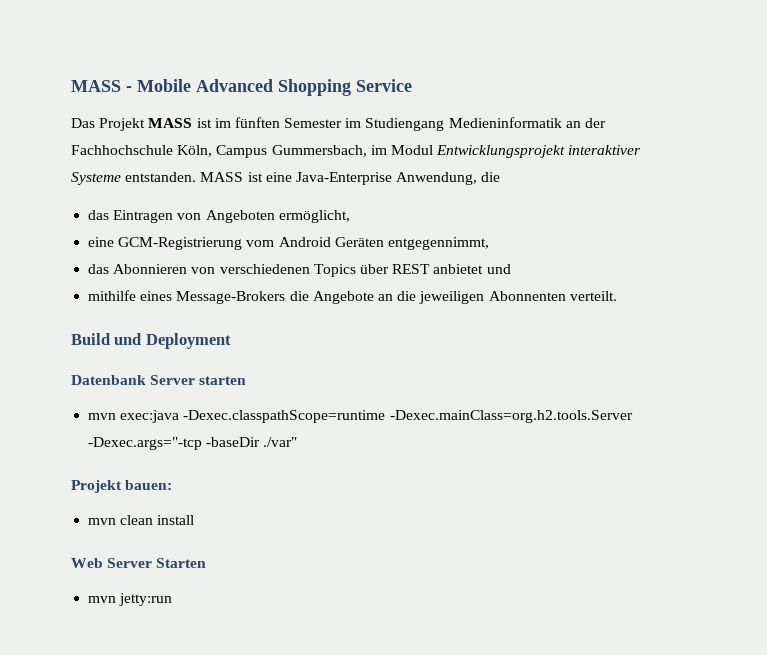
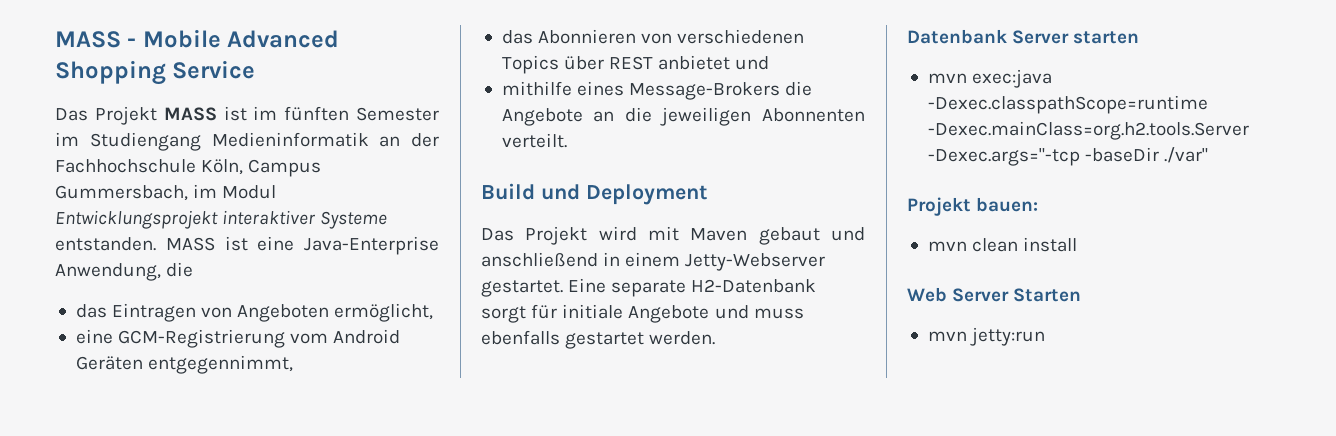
(231, 341) none -> [481,226,865,245] [481,252,826,271] [481,278,817,297] [481,304,804,323] [481,330,716,349] // Das Projekt wird mit Maven gebaut und anschließend in einem Jetty-Webserver gestartet. Eine separate H2-Datenbank sorgt für initiale Angebote und muss ebenfalls gestartet werden.

